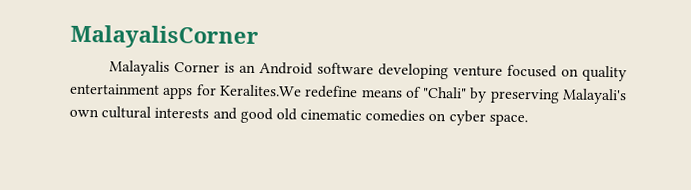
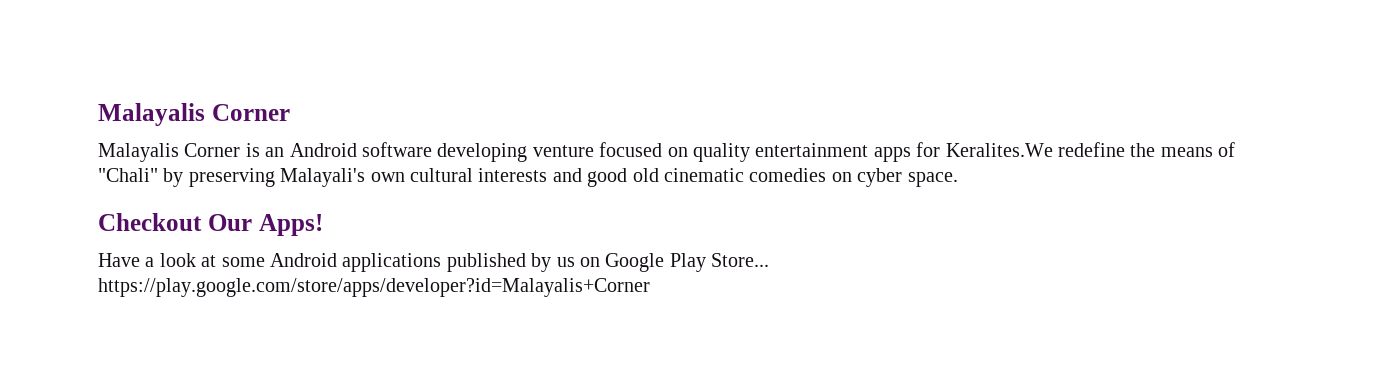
[70,24,259,49] MalayalisCorner -> [98,103,290,126] Malayalis Corner
(359, 92) none -> [1130,143,1156,157] the
(528, 120) none -> [98,213,323,236] [98,253,770,272] [98,278,650,297] // Checkout Our Apps! // Have a look at some Android applications published by us on Google Play Store... https://play.google.com/store/apps/developer?id=Malayalis+Corner

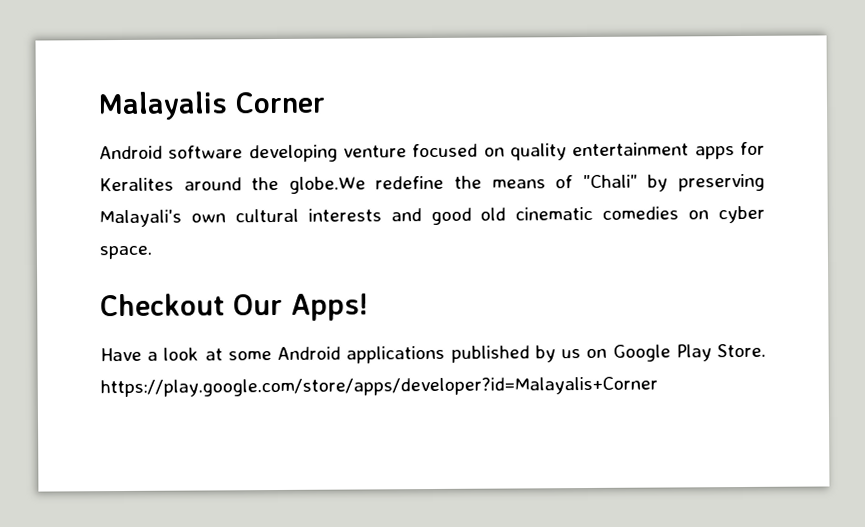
[98,143,285,162] Malayalis Corner is an -> (326, 102) none
[945,143,1053,157] Keralites.We -> [99,176,366,194] Keralites around the globe.We
[711,253,770,267] Store... -> [717,343,767,358] Store.

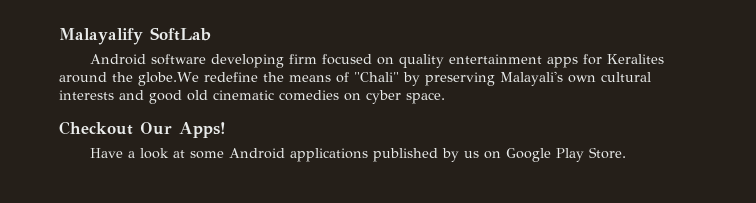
[98,91,326,121] Malayalis Corner -> [59,27,211,45] Malayalify SoftLab
[343,145,407,158] venture -> [288,54,317,64] firm
[100,376,658,398] https://play.google.com/store/apps/developer?id=Malayalis+Corner -> (626, 153) none

